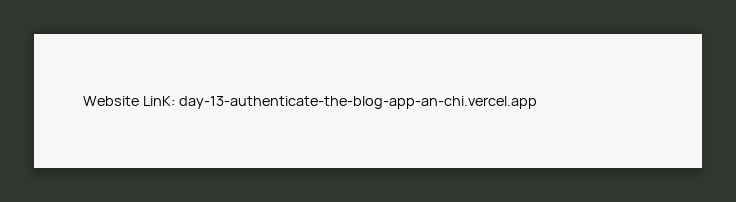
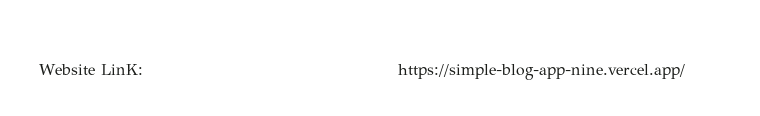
[178,96,537,109] day-13-authenticate-the-blog-app-an-chi.vercel.app -> [398,64,685,80] https://simple-blog-app-nine.vercel.app/

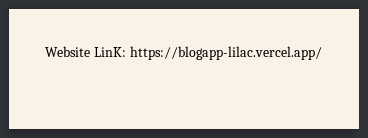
[398,64,685,80] https://simple-blog-app-nine.vercel.app/ -> [129,46,322,60] https://blogapp-lilac.vercel.app/

